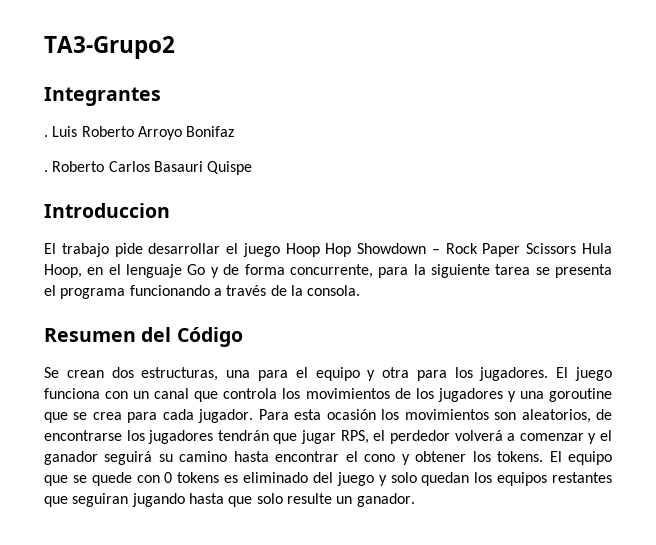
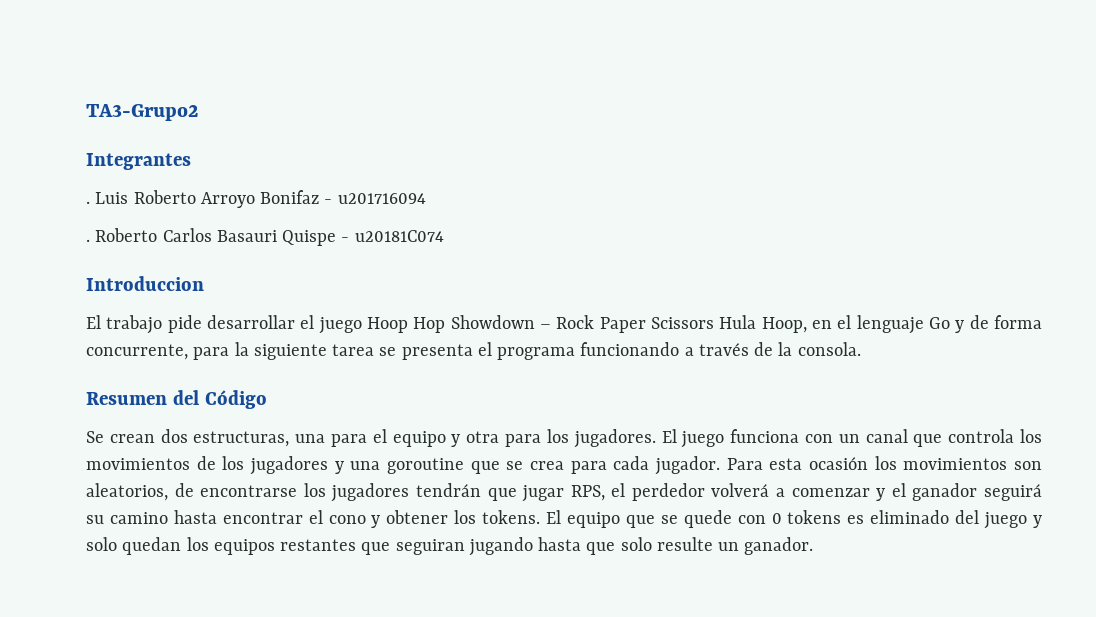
(235, 131) none -> [324,193,426,204] - u201716094
(253, 168) none -> [341,230,444,242] - u20181C074

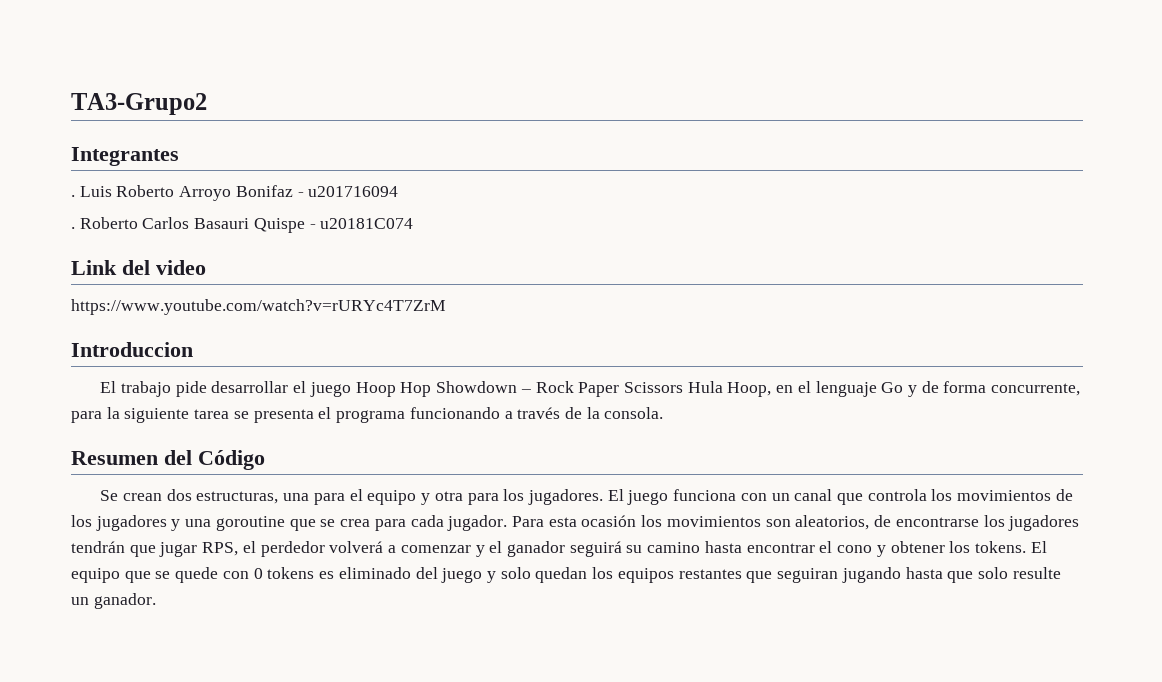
(444, 236) none -> [71,260,206,275] [71,299,446,315] // Link del video // https://www.youtube.com/watch?v=rURYc4T7ZrM

